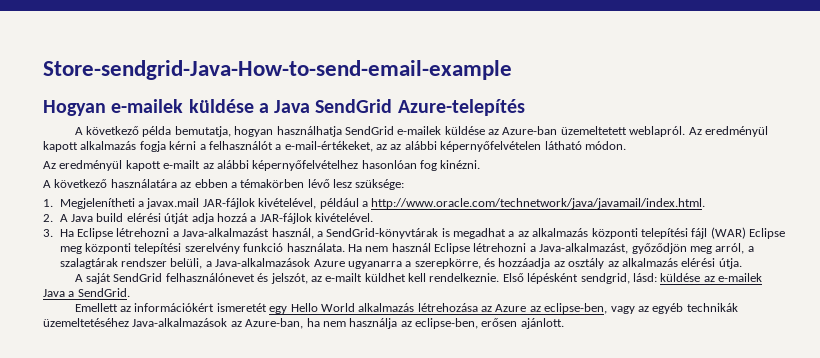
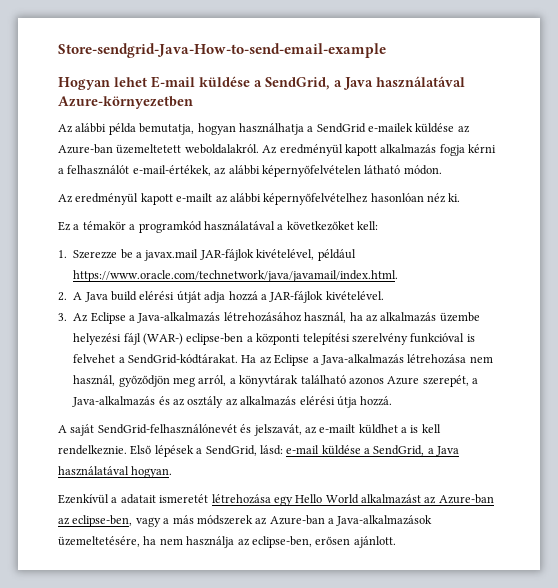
[111,99,525,116] [74,126,140,135] e-mailek küldése a Java SendGrid Azure-telepítés // A következő -> [114,76,465,90] [58,96,193,109] [58,123,107,133] lehet E-mail küldése a SendGrid, a Java használatával Azure-környezetben // Az alábbi
(342, 131) none -> [307,126,314,132] a
[629,126,686,137] weblapról. -> [184,144,259,154] weboldalakról.
[275,141,387,152] a e-mail-értékeket, az -> [132,165,211,176] e-mail-értékek,
[420,160,481,171] [43,179,405,190] fog kinézni. // A következő használatára az ebben a témakörben lévő lesz szüksége: -> [427,193,461,203] [58,221,378,233] néz ki. // Ez a témakör a programkód használatával a következőket kell:
[59,198,135,209] Megjelenítheti -> [73,249,133,259] Szerezze be
[361,198,706,209] a http://www.oracle.com/technetwork/java/javamail/index.html. -> [73,270,399,282] https://www.oracle.com/technetwork/java/javamail/index.html.
[59,227,786,239] [59,243,754,254] [59,258,551,269] Ha Eclipse létrehozni a Java-alkalmazást használ, a SendGrid-könyvtárak is megadhat a az alkalmazás központi telepítési fájl (WAR) Eclipse meg központi telepítési szerelvény funkció használata. Ha nem használ Eclipse létrehozni a Java-alkalmazást, győződjön meg arról, a szalagtárak rendszer belüli, a Java-alkalmazások Azure ugyanarra a szerepkörre, és hozzáadja -> [73,312,480,324] [73,333,475,345] [73,354,493,366] [73,375,478,387] [72,396,170,407] Az Eclipse a Java-alkalmazás létrehozásához használ, ha az alkalmazás üzembe helyezési fájl (WAR-) eclipse-ben a központi telepítési szerelvény funkcióval is felvehet a SendGrid-kódtárakat. Ha az Eclipse a Java-alkalmazás létrehozása nem használ, győződjön meg arról, a könyvtárak található azonos Azure szerepét, a Java-alkalmazás és
[718,258,742,269] útja. -> [336,395,393,408] útja hozzá.
[113,273,308,284] SendGrid felhasználónevet és jelszót, -> [97,424,302,436] SendGrid-felhasználónevét és jelszavát,
(406, 277) none -> [401,425,419,433] a is
[527,273,763,284] [43,288,130,297] [74,303,738,314] [43,318,304,329] lépésként sendgrid, lásd: küldése az e-mailek Java a SendGrid. // Emellett az információkért ismeretét egy Hello World alkalmazás létrehozása az Azure az eclipse-ben, vagy az egyéb technikák üzemeltetéséhez Java-alkalmazások az Azure-ban, -> [154,445,460,457] [58,466,173,478] [58,494,494,506] [58,515,433,527] [58,536,140,547] lépések a SendGrid, lásd: e-mail küldése a SendGrid, a Java használatával hogyan. // Ezenkívül a adatait ismeretét létrehozása egy Hello World alkalmazást az Azure-ban az eclipse-ben, vagy a más módszerek az Azure-ban a Java-alkalmazások üzemeltetésére,

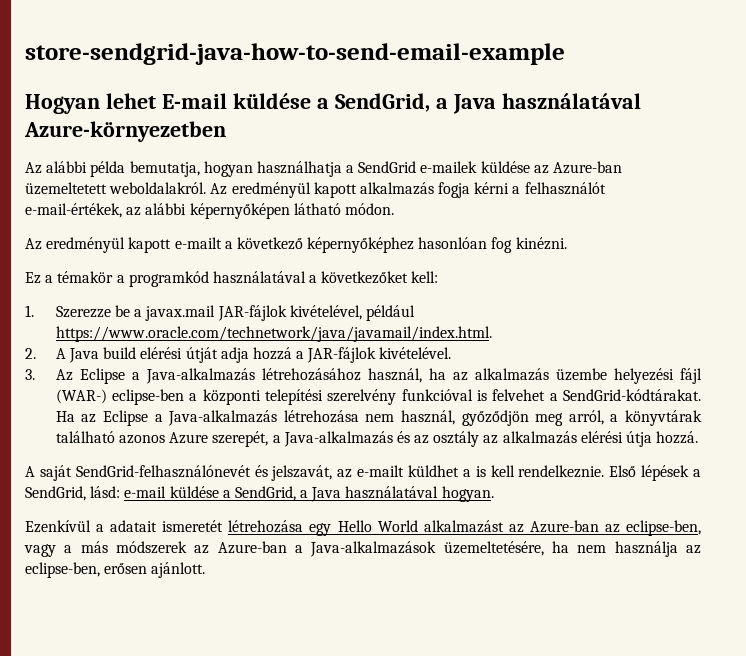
[58,43,386,58] Store-sendgrid-Java-How-to-send-email-example -> [25,43,565,65] store-sendgrid-java-how-to-send-email-example
[261,165,361,177] képernyőfelvételen -> [189,203,290,219] képernyőképen
[215,193,461,205] az alábbi képernyőfelvételhez hasonlóan néz ki. -> [224,237,567,253] a következő képernyőképhez hasonlóan fog kinézni.

